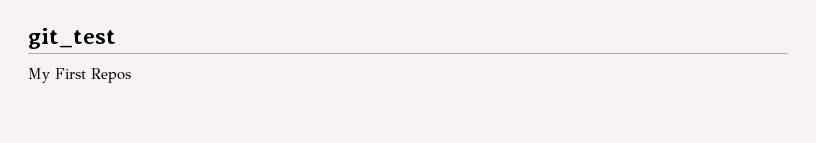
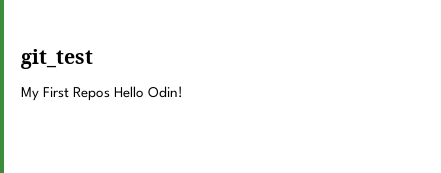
(131, 75) none -> [114,86,184,98] Hello Odin!

